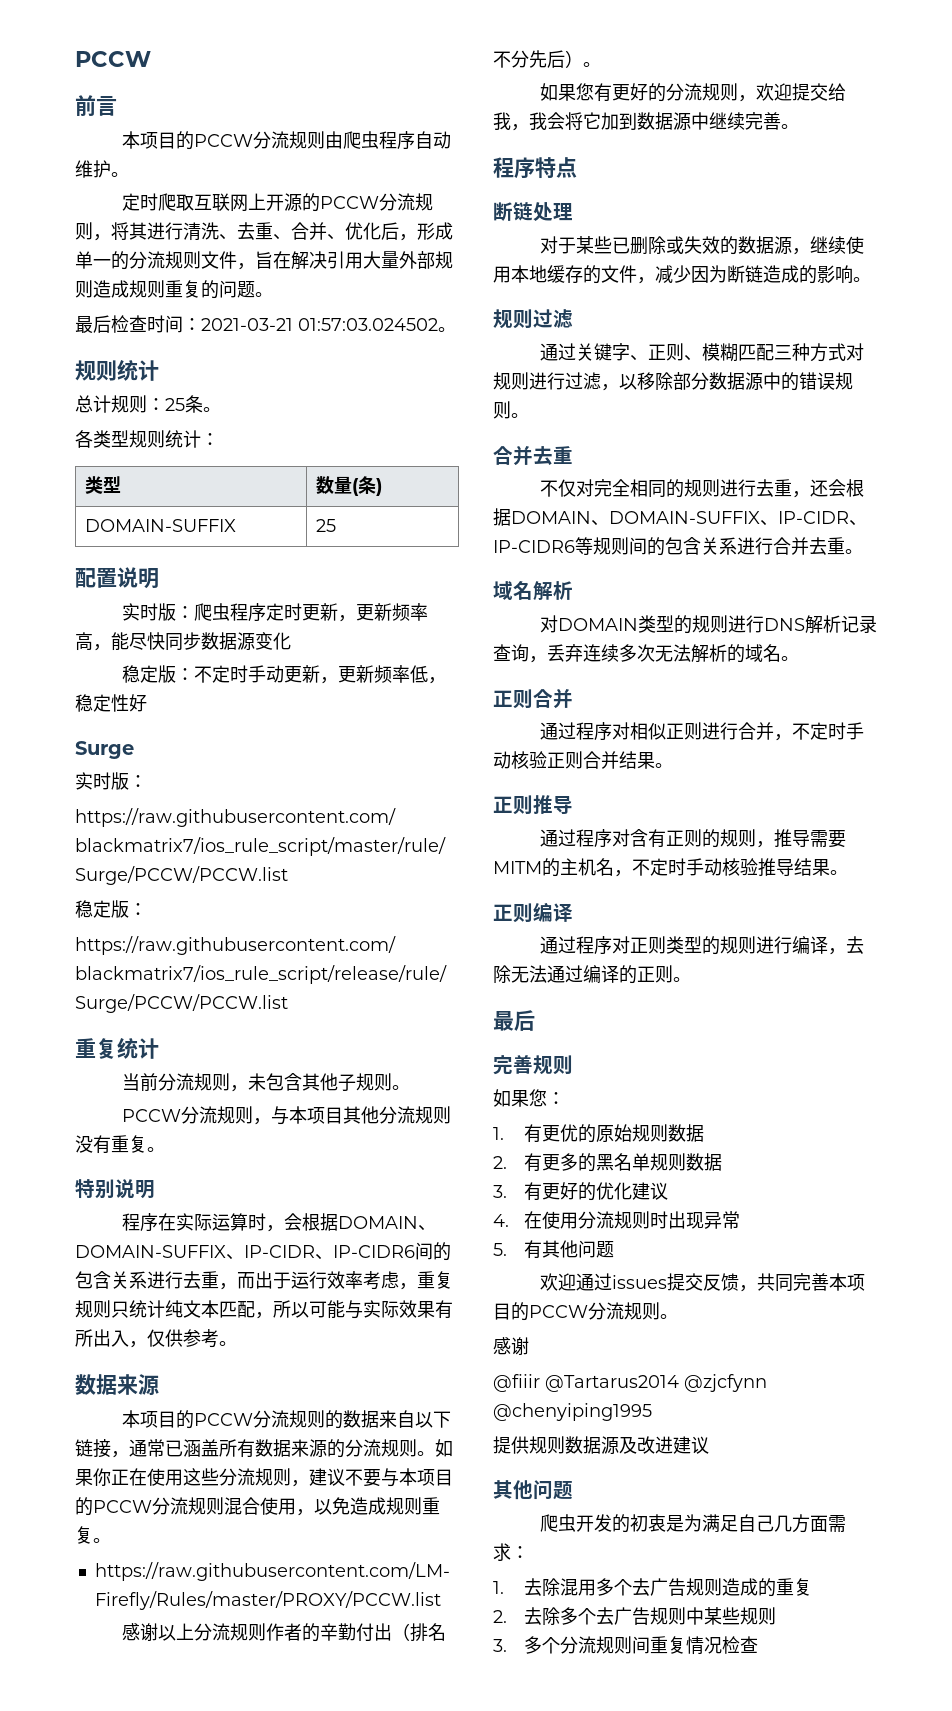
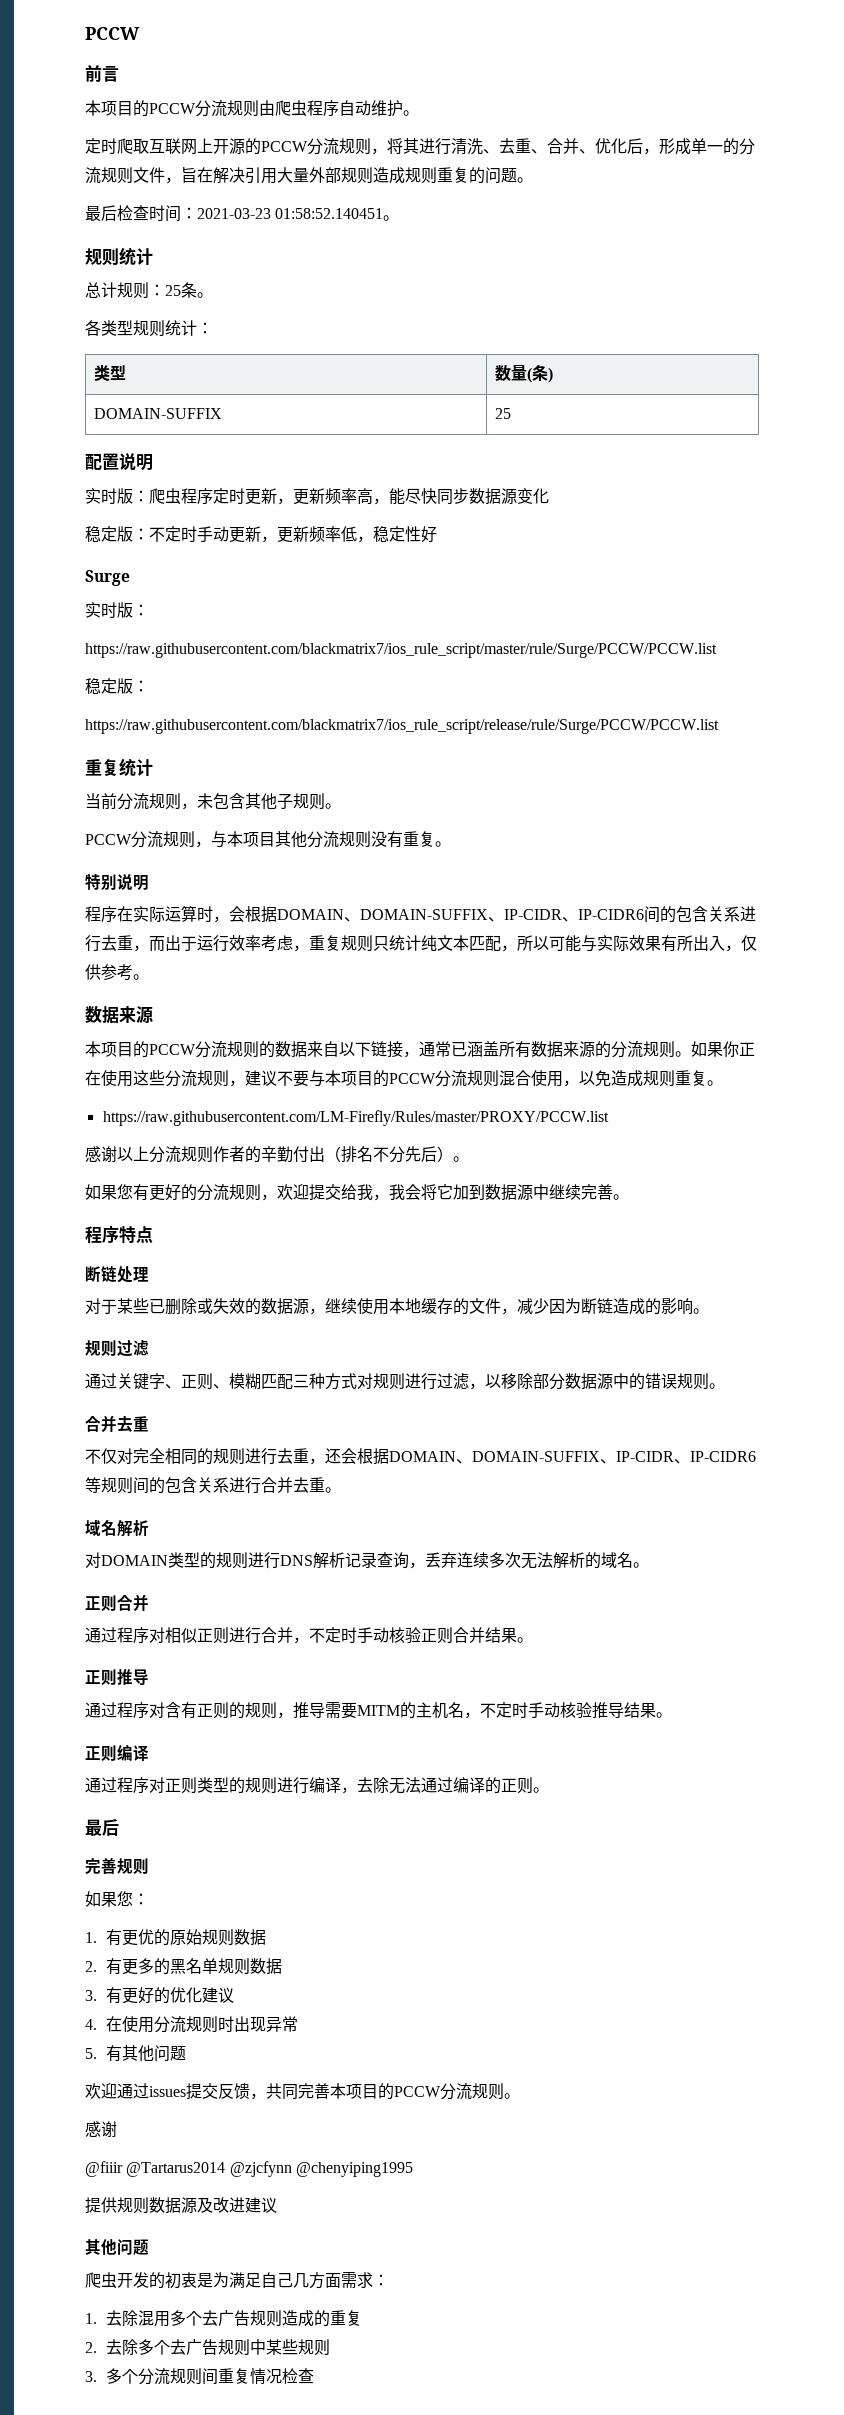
[201,318,438,331] 2021-03-21 01:57:03.024502 -> [197,208,384,219] 2021-03-23 01:58:52.140451

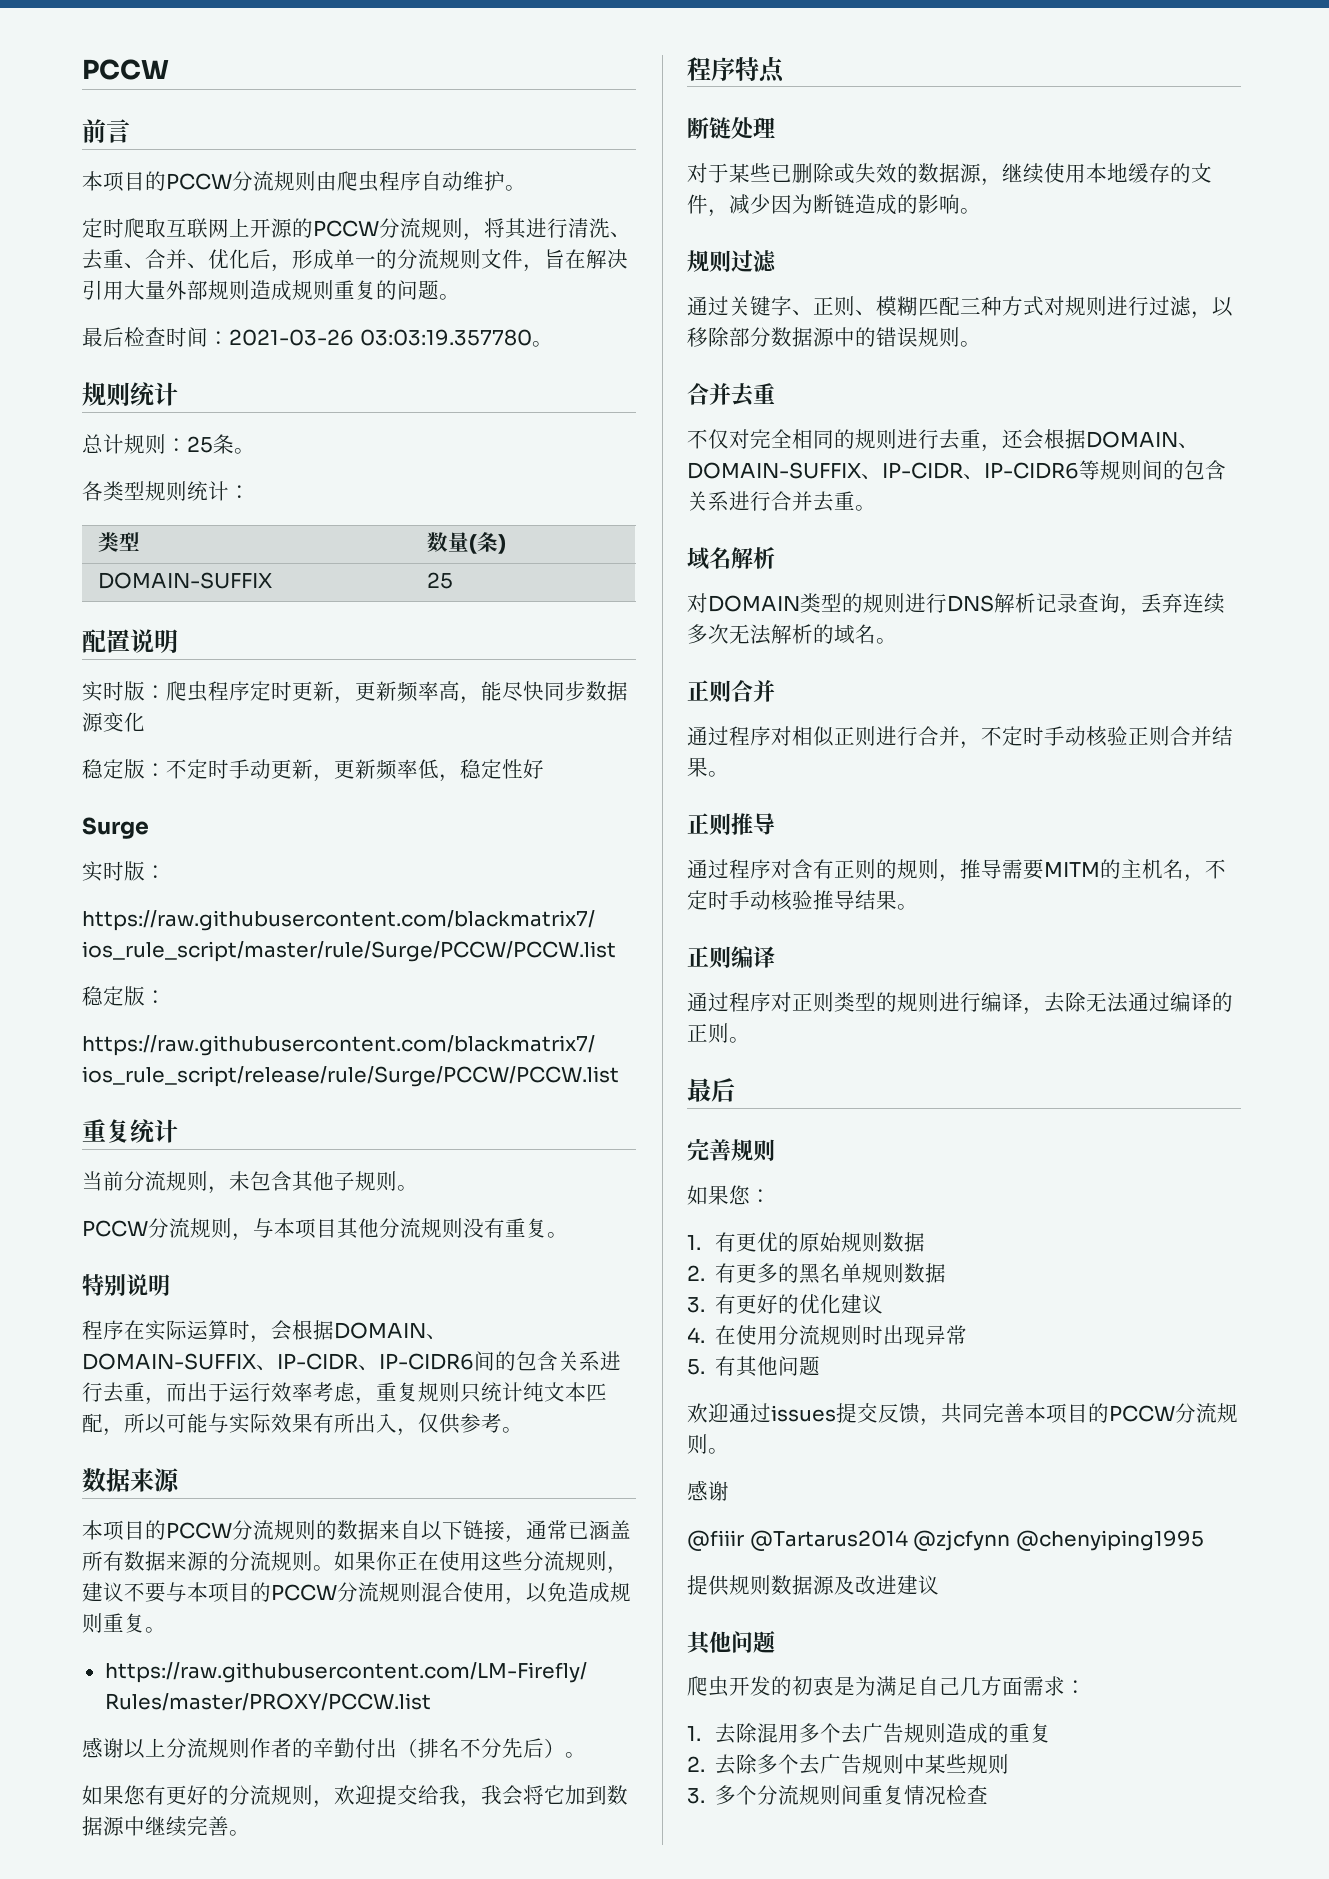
[197,208,384,219] 2021-03-23 01:58:52.140451 -> [229,329,532,346] 2021-03-26 03:03:19.357780

